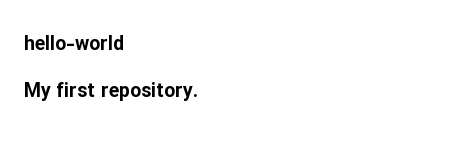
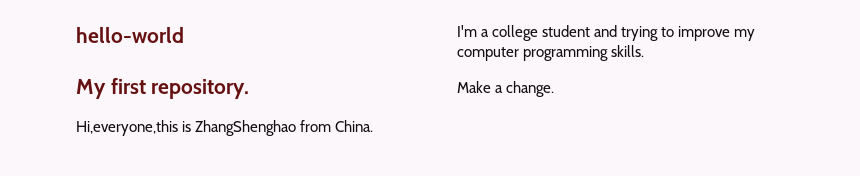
(198, 91) none -> [76,120,374,136] [457,25,756,41] [457,45,645,61] [457,81,555,97] // Hi,everyone,this is ZhangShenghao from China. // I'm a college student and trying to improve my computer programming skills. // Make a change.

